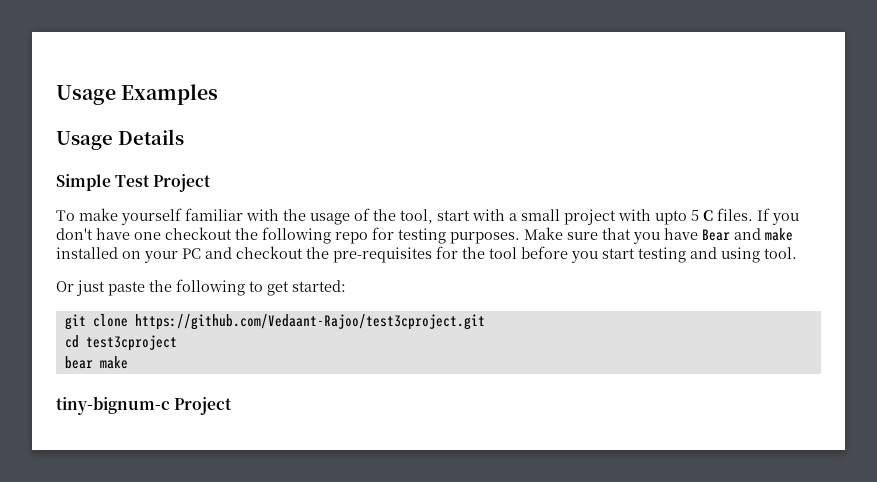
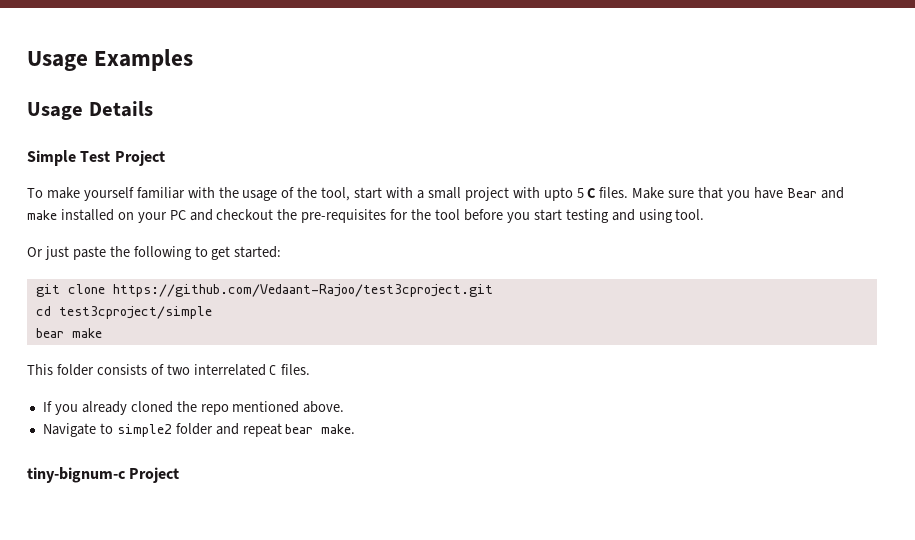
[757,208,799,225] [56,227,520,244] If you don't have one checkout the following repo for testing purposes. -> (629, 192) none
[85,335,177,351] test3cproject -> [58,306,212,319] test3cproject/simple
(128, 362) none -> [27,364,311,376] [42,401,345,415] [42,423,356,437] // This folder consists of two interrelated C files. // If you already cloned the repo mentioned above. // Navigate to simple2 folder and repeat bear make.

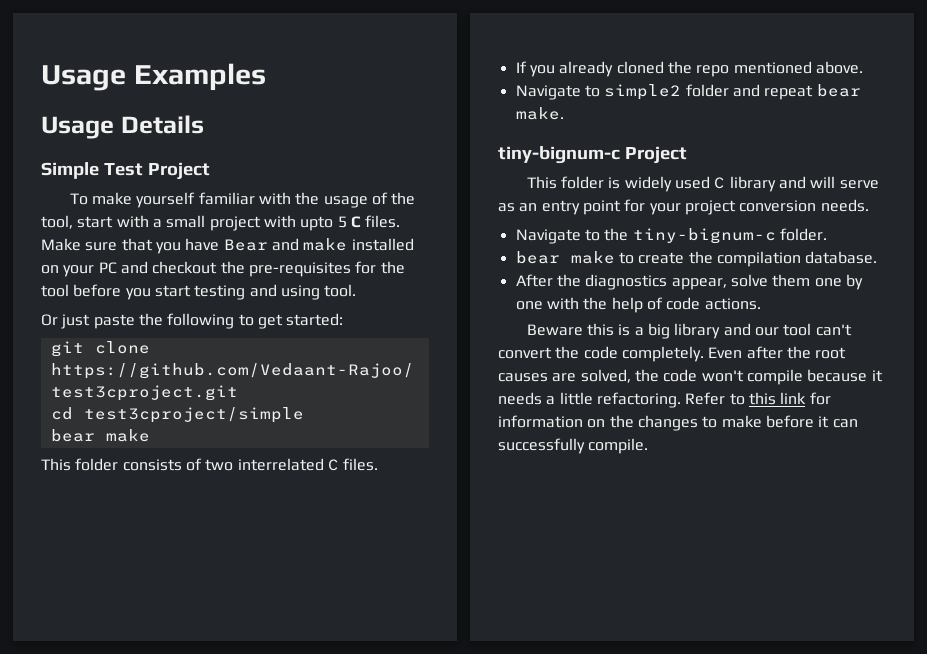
(180, 475) none -> [526,176,879,192] [498,199,869,215] [515,228,827,244] [515,251,878,267] [515,274,863,290] [515,297,761,313] [526,323,852,339] [498,346,847,362] [498,369,883,385] [498,392,831,408] [498,415,858,431] [498,438,649,454] // This folder is widely used C library and will serve as an entry point for your project conversion needs. // Navigate to the tiny-bignum-c folder. // bear make to create the compilation database. // After the diagnostics appear, solve them one by one with the help of code actions. // Beware this is a big library and our tool can't convert the code completely. Even after the root causes are solved, the code won't compile because it needs a little refactoring. Refer to this link for information on the changes to make before it can successfully compile.

